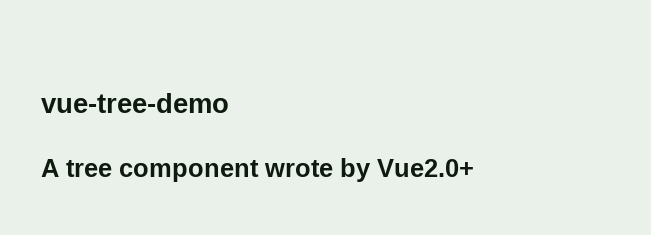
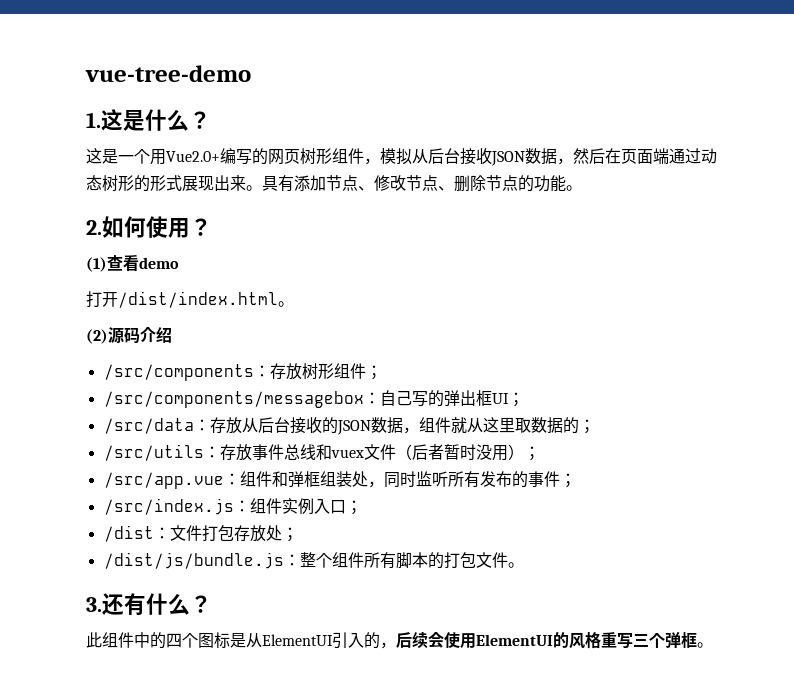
[41,158,474,182] A tree component wrote by Vue2.0+ -> [86,109,211,131] [86,148,717,166] [86,175,582,192] [86,216,212,238] [86,255,179,272] [86,291,294,308] [86,327,172,344] [103,363,382,381] [103,390,524,408] [103,417,595,435] [103,444,540,461] [103,471,576,489] [103,498,362,515] [103,525,298,542] [103,552,524,569] [86,593,212,615] [86,631,713,649] 1.这是什么？ // 这是一个用Vue2.0+编写的网页树形组件，模拟从后台接收JSON数据，然后在页面端通过动态树形的形式展现出来。具有添加节点、修改节点、删除节点的功能。 // 2.如何使用？ // (1)查看demo // 打开/dist/index.html。 // (2)源码介绍 // /src/components：存放树形组件； // /src/components/messagebox：自己写的弹出框UI； // /src/data：存放从后台接收的JSON数据，组件就从这里取数据的； // /src/utils：存放事件总线和vuex文件（后者暂时没用）； // /src/app.vue：组件和弹框组装处，同时监听所有发布的事件； // /src/index.js：组件实例入口； // /dist：文件打包存放处； // /dist/js/bundle.js：整个组件所有脚本的打包文件。 // 3.还有什么？ // 此组件中的四个图标是从ElementUI引入的，后续会使用ElementUI的风格重写三个弹框。

